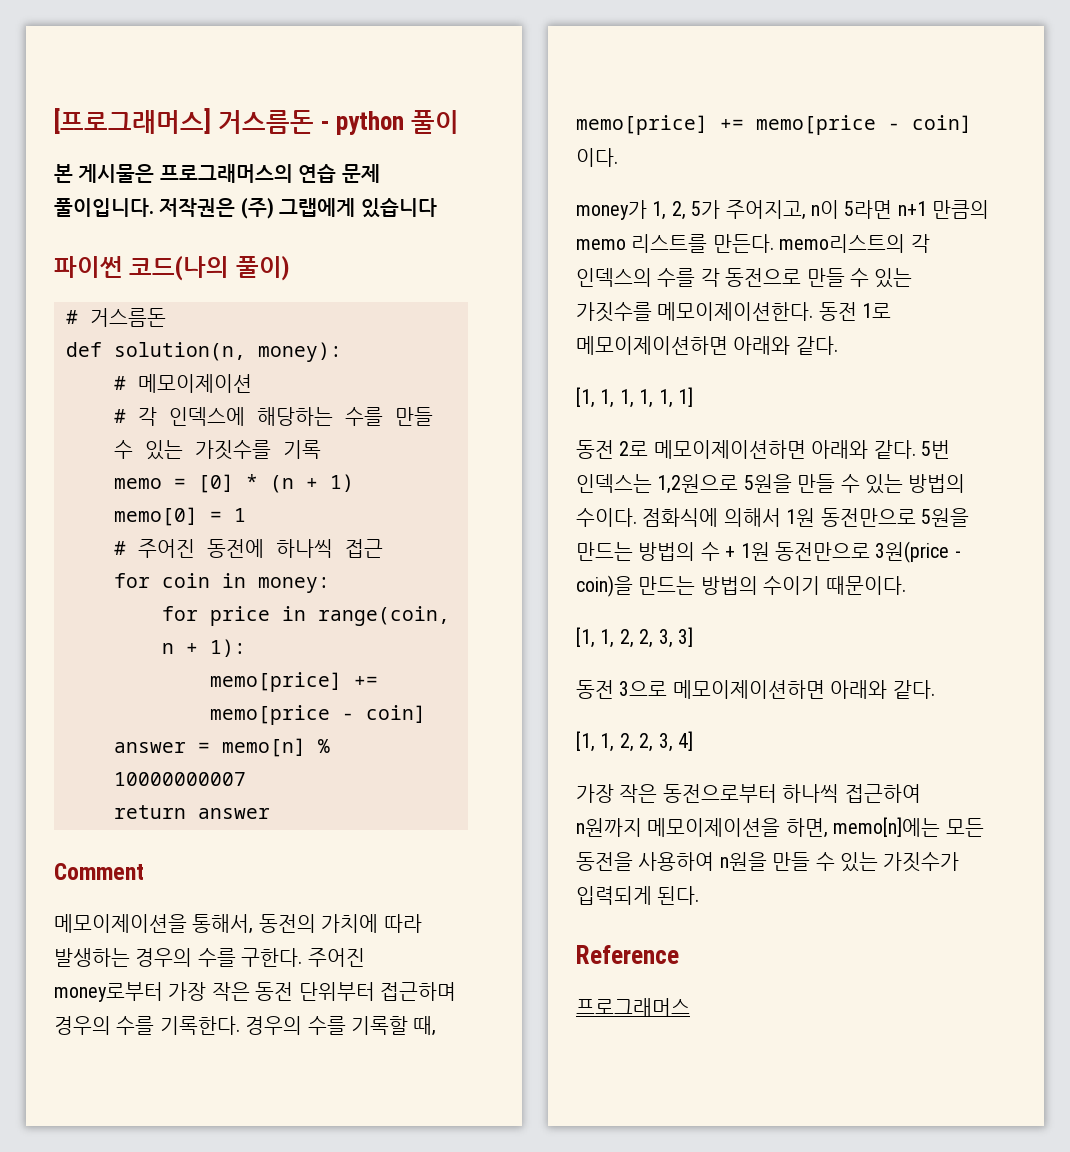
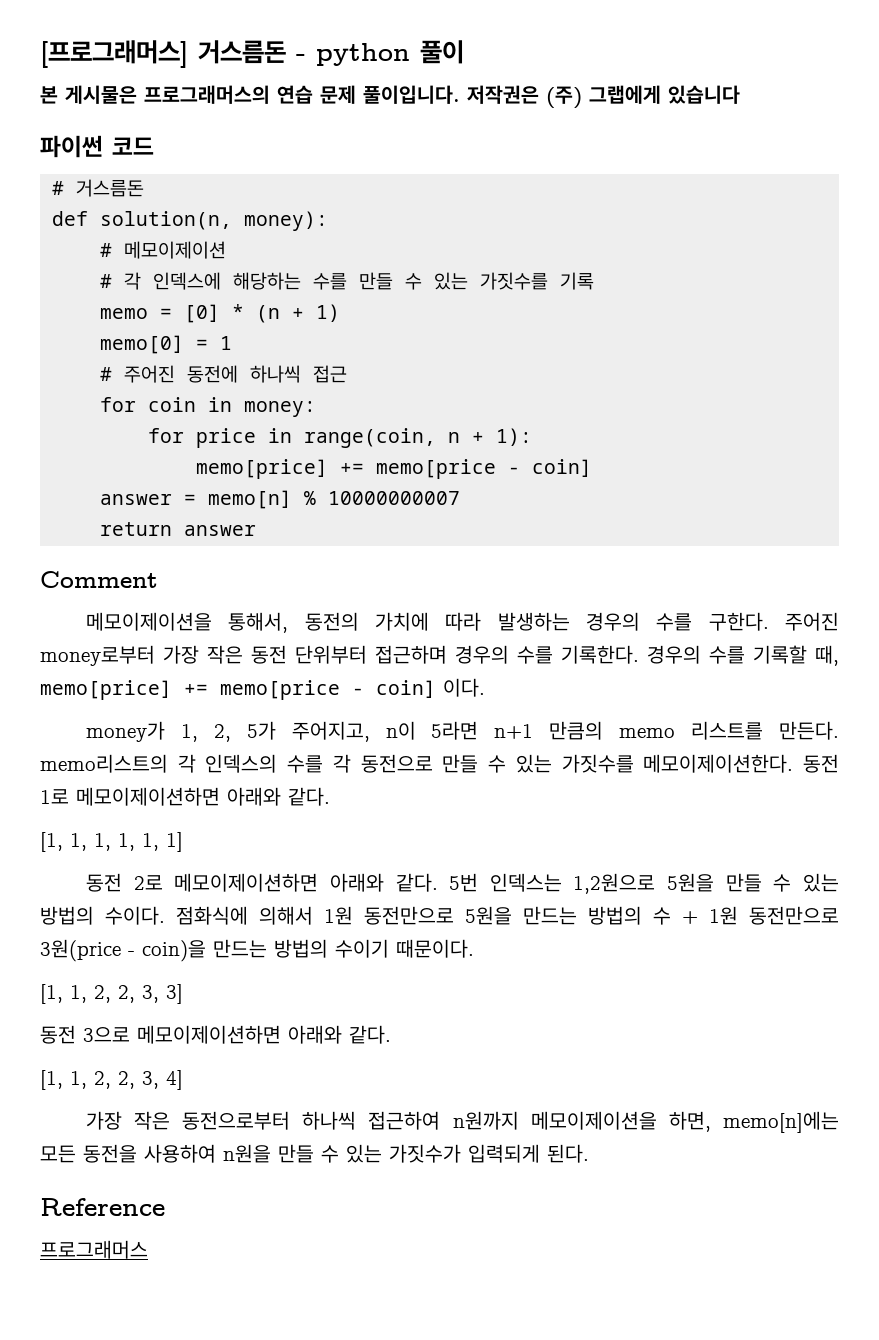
[129,255,289,281] 코드(나의 풀이) -> [112,137,154,155] 코드

